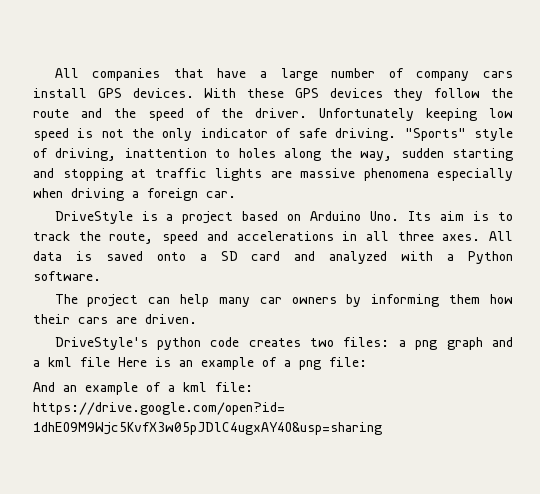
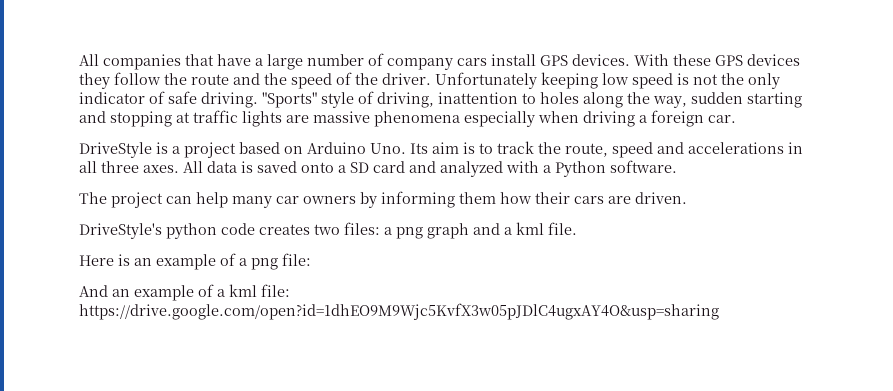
[80,357,110,367] file -> [548,222,577,235] file. //

